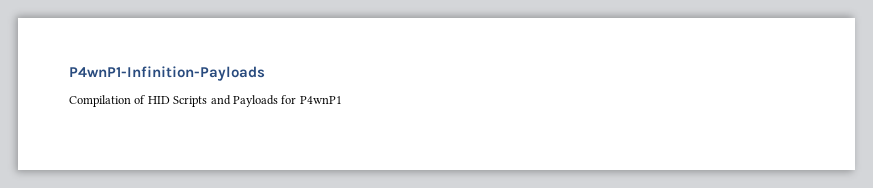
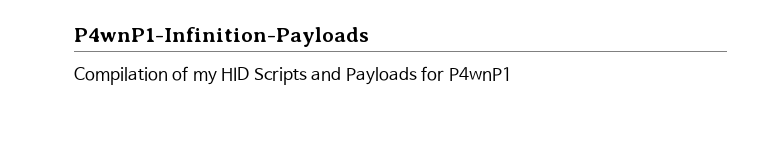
(146, 99) none -> [192,71,217,85] my

